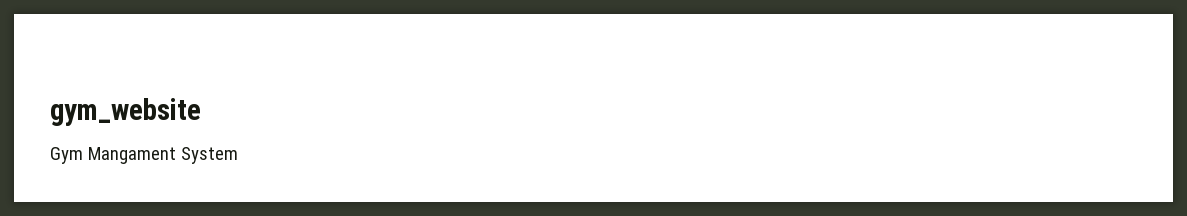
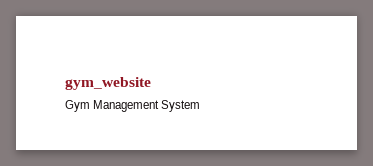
[87,147,176,164] Mangament -> [93,100,160,112] Management

